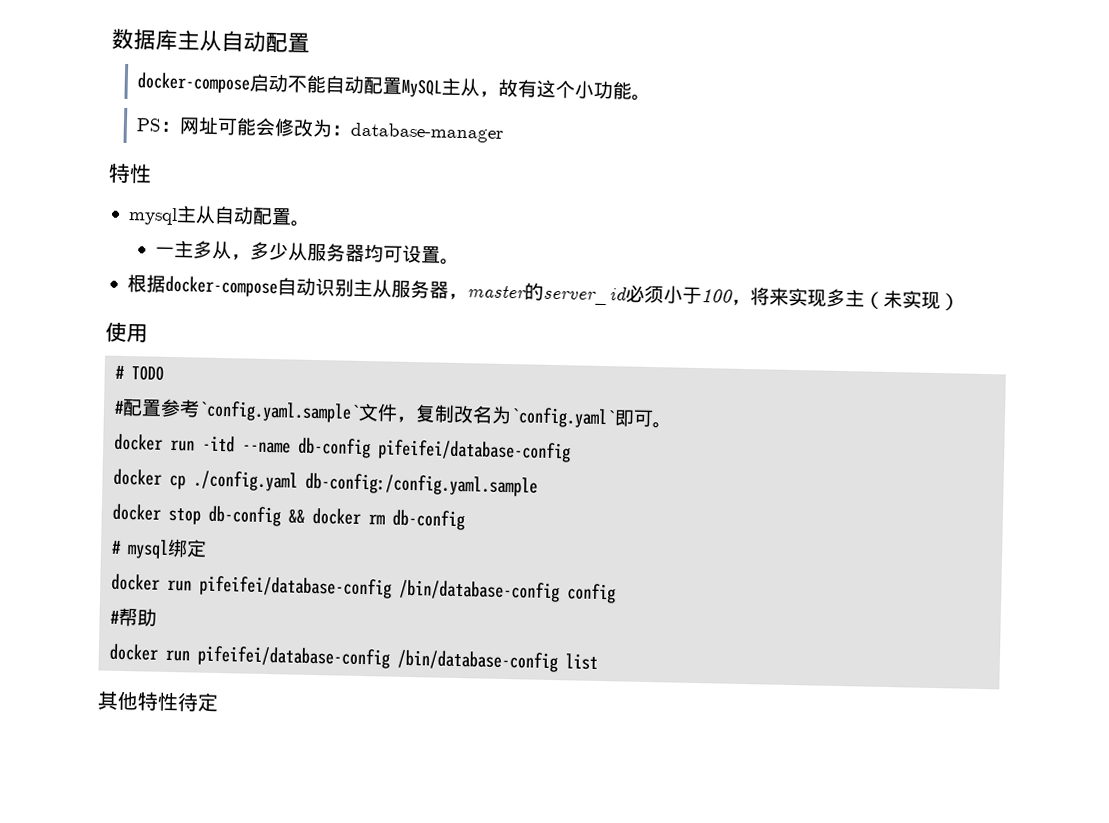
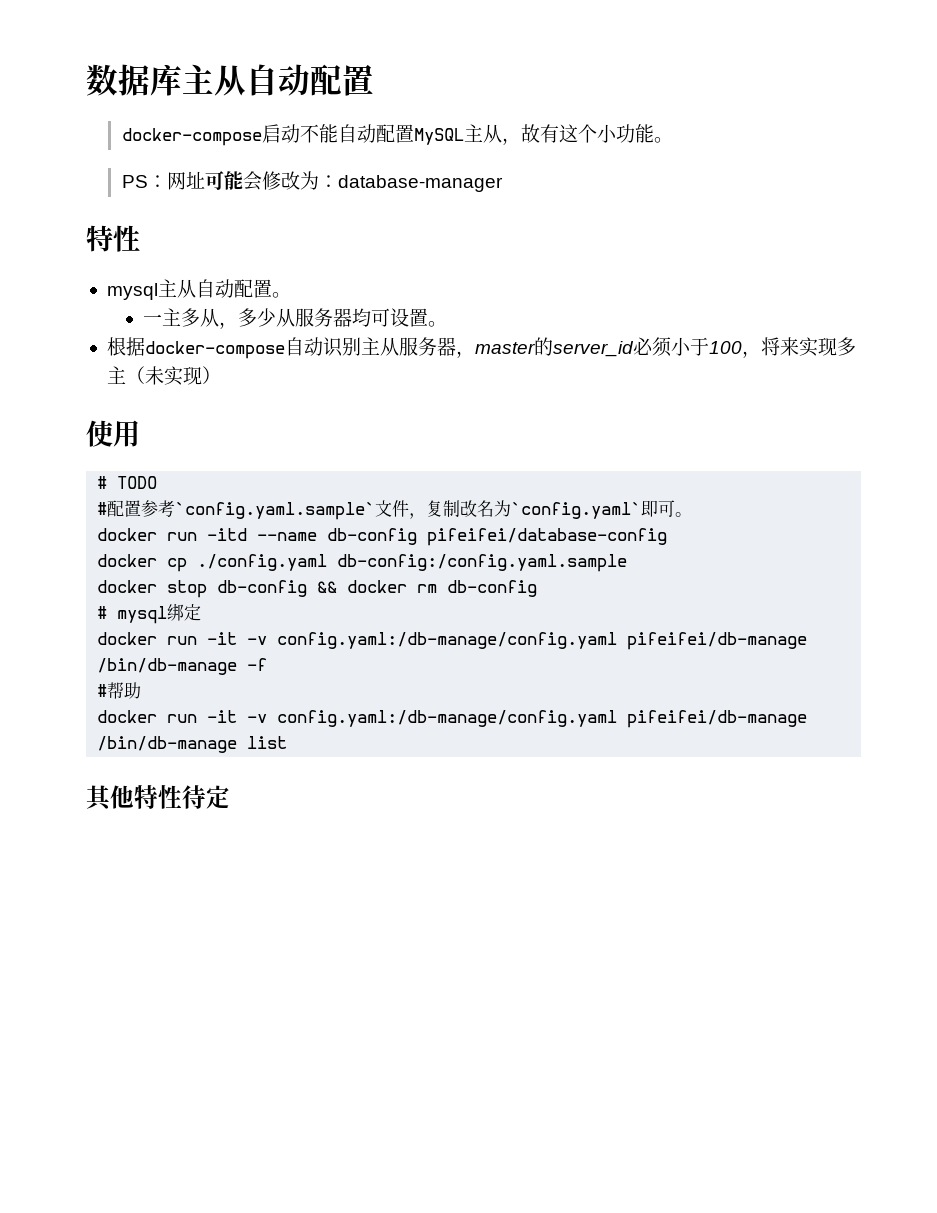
[199,575,617,604] pifeifei/database-config /bin/database-config config -> [207,632,808,650] [97,658,268,675] -it -v config.yaml:/db-manage/config.yaml pifeifei/db-manage /bin/db-manage -f
[197,645,559,673] pifeifei/database-config /bin/database-config -> [207,710,808,728] [97,736,238,753] -it -v config.yaml:/db-manage/config.yaml pifeifei/db-manage /bin/db-manage

